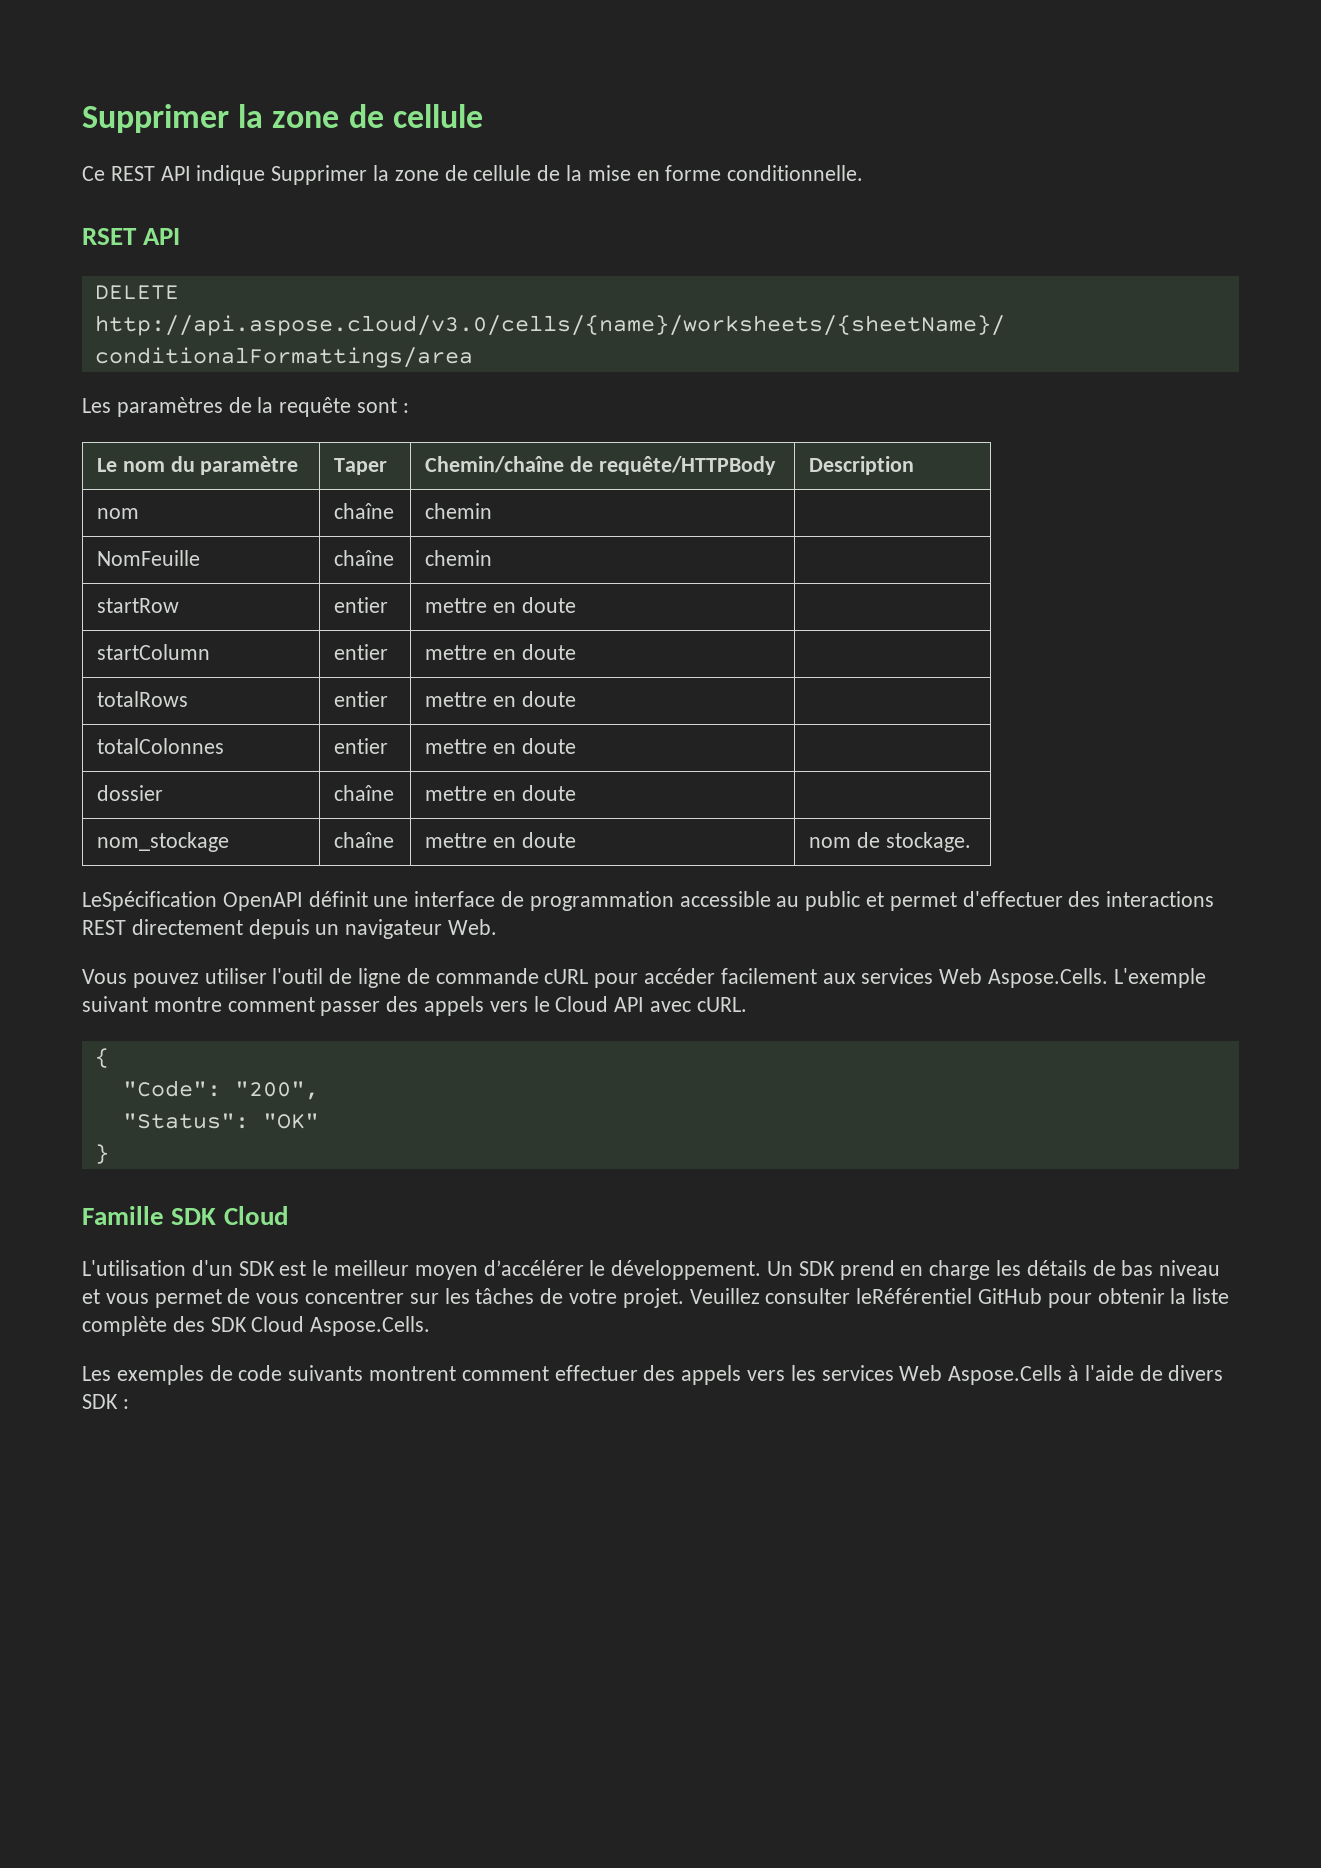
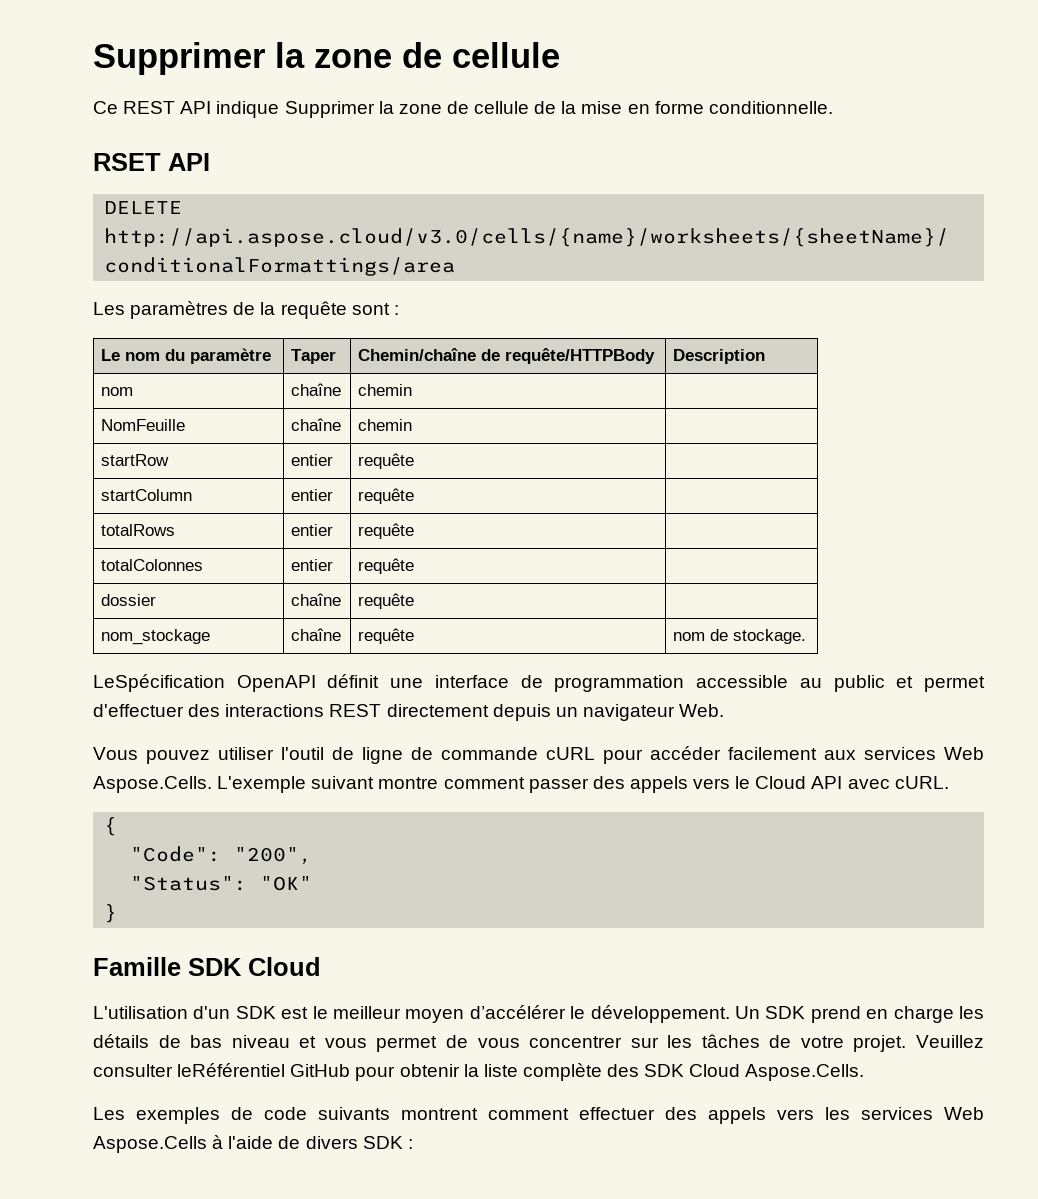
[425,597,576,613] mettre en doute -> [358,453,415,469] requête
[425,644,576,660] mettre en doute -> [358,488,415,504] requête
[425,691,576,707] mettre en doute -> [358,523,415,539] requête
[425,738,576,754] mettre en doute -> [358,558,415,574] requête
[425,785,576,801] mettre en doute -> [358,593,415,609] requête
[425,832,576,848] mettre en doute -> [358,628,415,644] requête

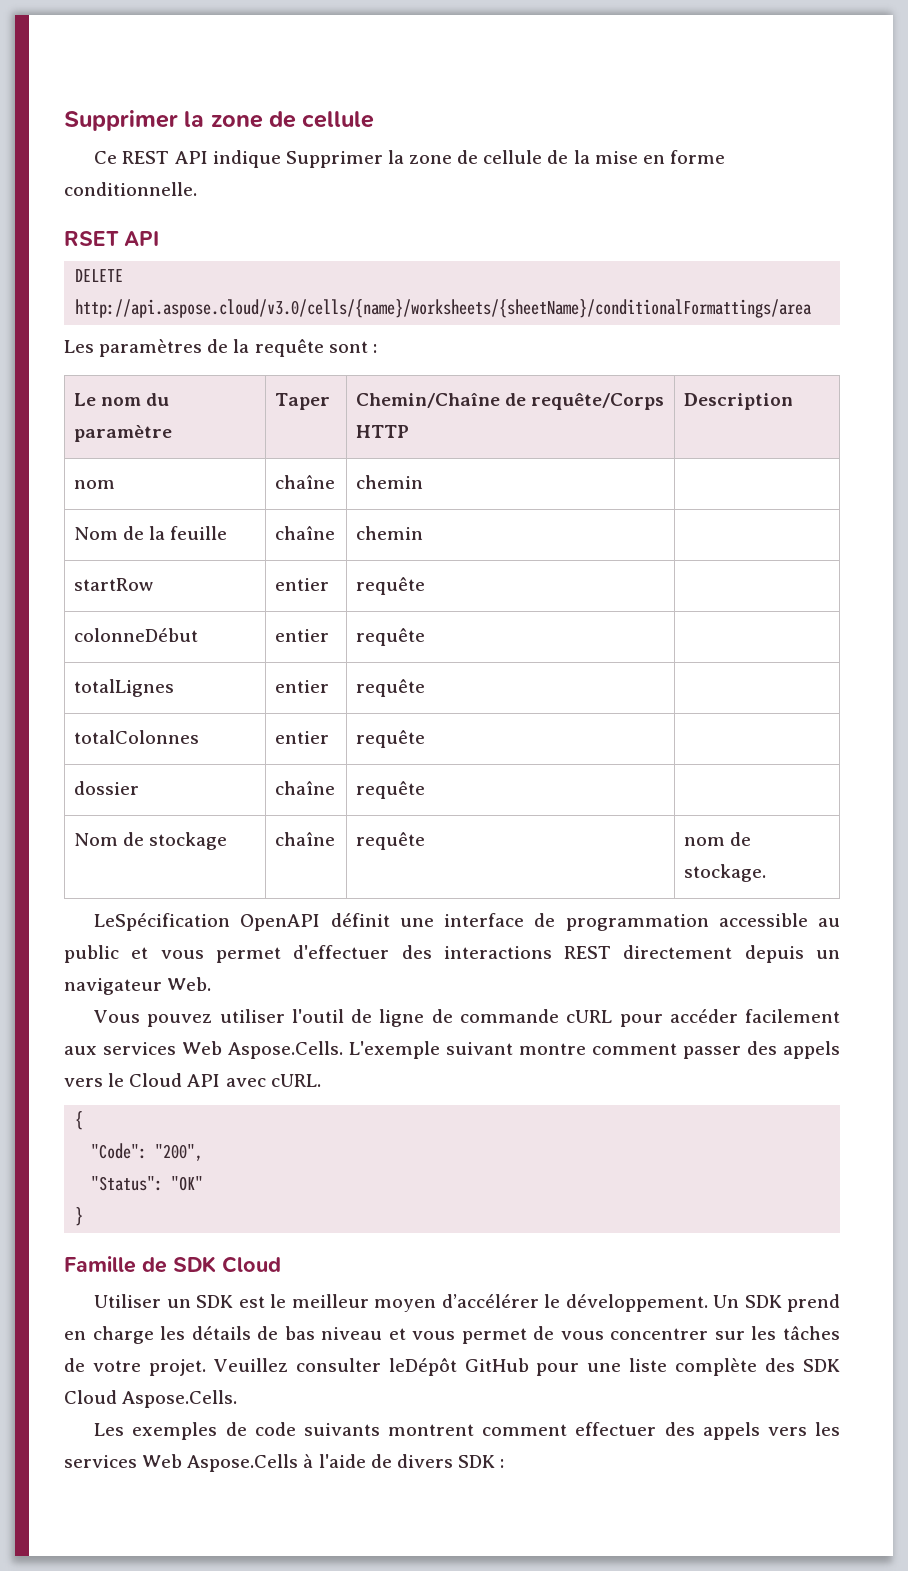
[358,348,656,364] Chemin/chaîne de requête/HTTPBody -> [355,392,664,410] [355,425,409,438] Chemin/Chaîne de requête/Corps HTTP
[101,419,186,431] NomFeuille -> [73,526,228,540] Nom de la feuille
[101,489,193,501] [291,489,334,501] [358,488,415,504] [101,524,176,536] startColumn | entier | requête | // totalRows -> [73,628,198,642] [274,629,329,642] [355,628,425,646] [73,679,174,697] colonneDébut | entier | requête | // totalLignes
[101,629,211,645] nom_stockage -> [73,832,227,850] Nom de stockage
(914, 682) none -> [160,950,204,959] vous
(181, 966) none -> [142,1257,167,1273] de
[93,1006,231,1019] L'utilisation d'un -> [94,1294,191,1308] Utiliser un
[177,1063,286,1077] leRéférentiel -> [388,1358,457,1376] leDépôt
[399,1064,479,1077] obtenir la -> [587,1363,622,1372] une

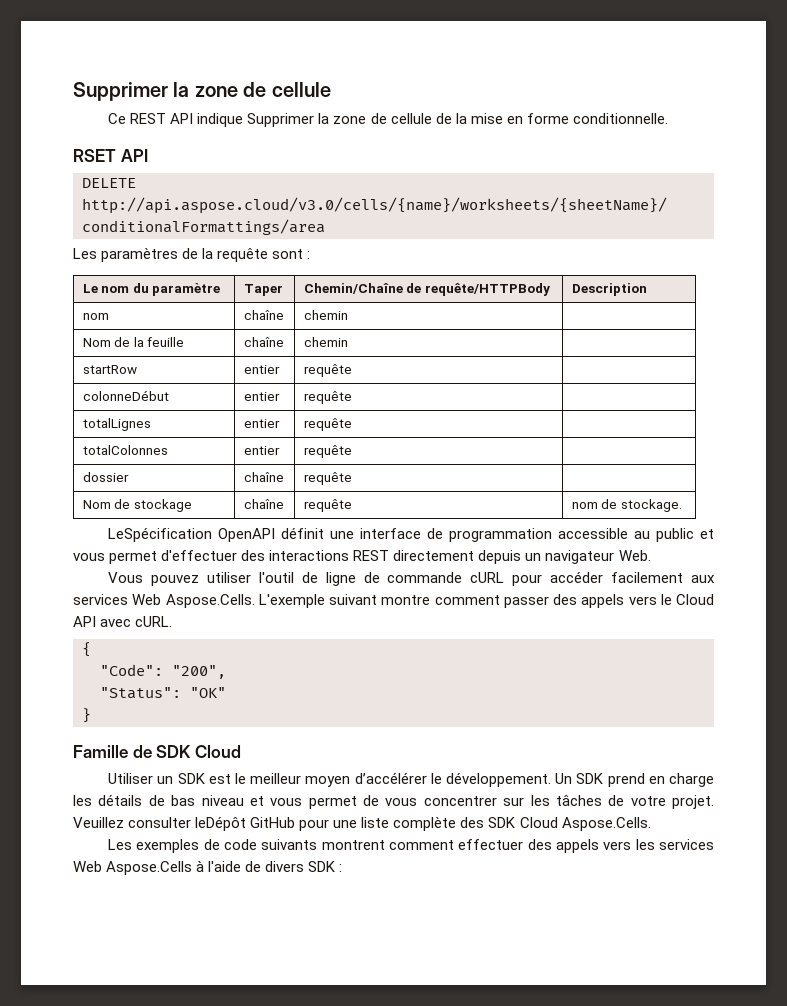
[530,392,664,410] [355,425,409,438] requête/Corps HTTP -> [424,283,550,296] requête/HTTPBody

